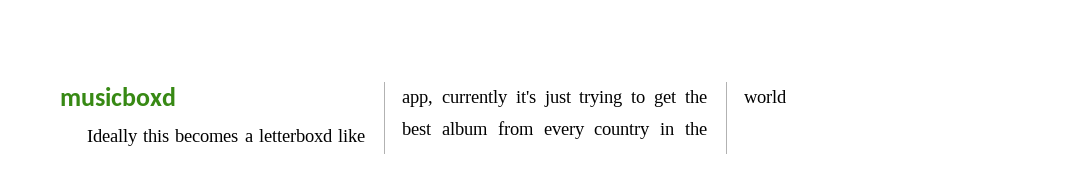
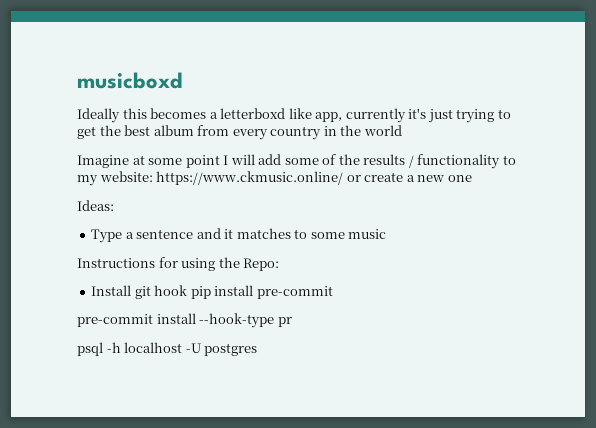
(787, 96) none -> [77,154,516,169] [77,171,472,186] [77,200,114,211] [91,228,387,243] [77,257,280,271] [91,285,333,299] [77,313,292,328] [77,342,258,356] // Imagine at some point I will add some of the results / functionality to my website: https://www.ckmusic.online/ or create a new one // Ideas: // Type a sentence and it matches to some music // Instructions for using the Repo: // Install git hook pip install pre-commit // pre-commit install --hook-type pr // psql -h localhost -U postgres

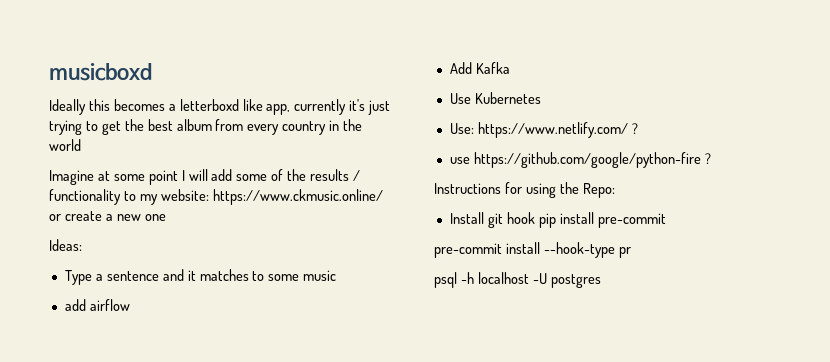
(387, 234) none -> [64,299,130,311] [449,62,510,74] [449,92,541,104] [449,122,638,138] [449,152,711,168] // add airflow // Add Kafka // Use Kubernetes // Use: https://www.netlify.com/ ? // use https://github.com/google/python-fire ?

